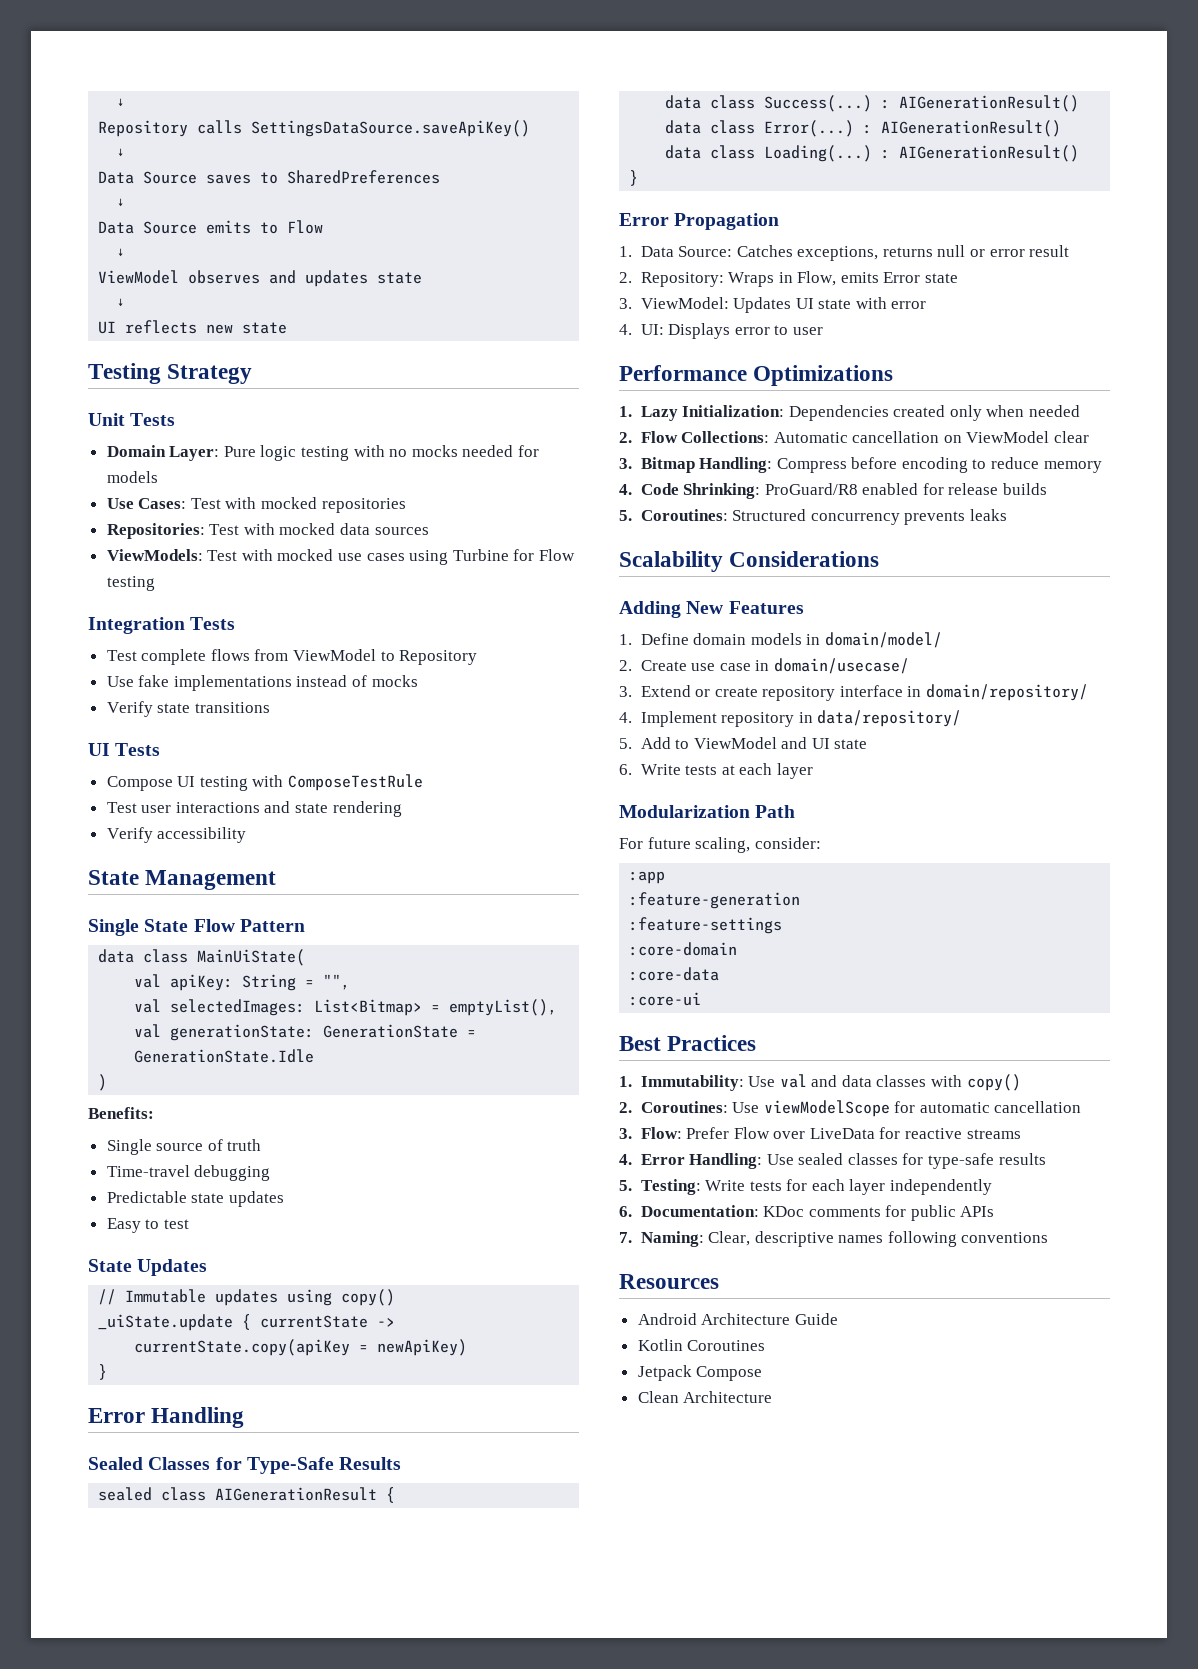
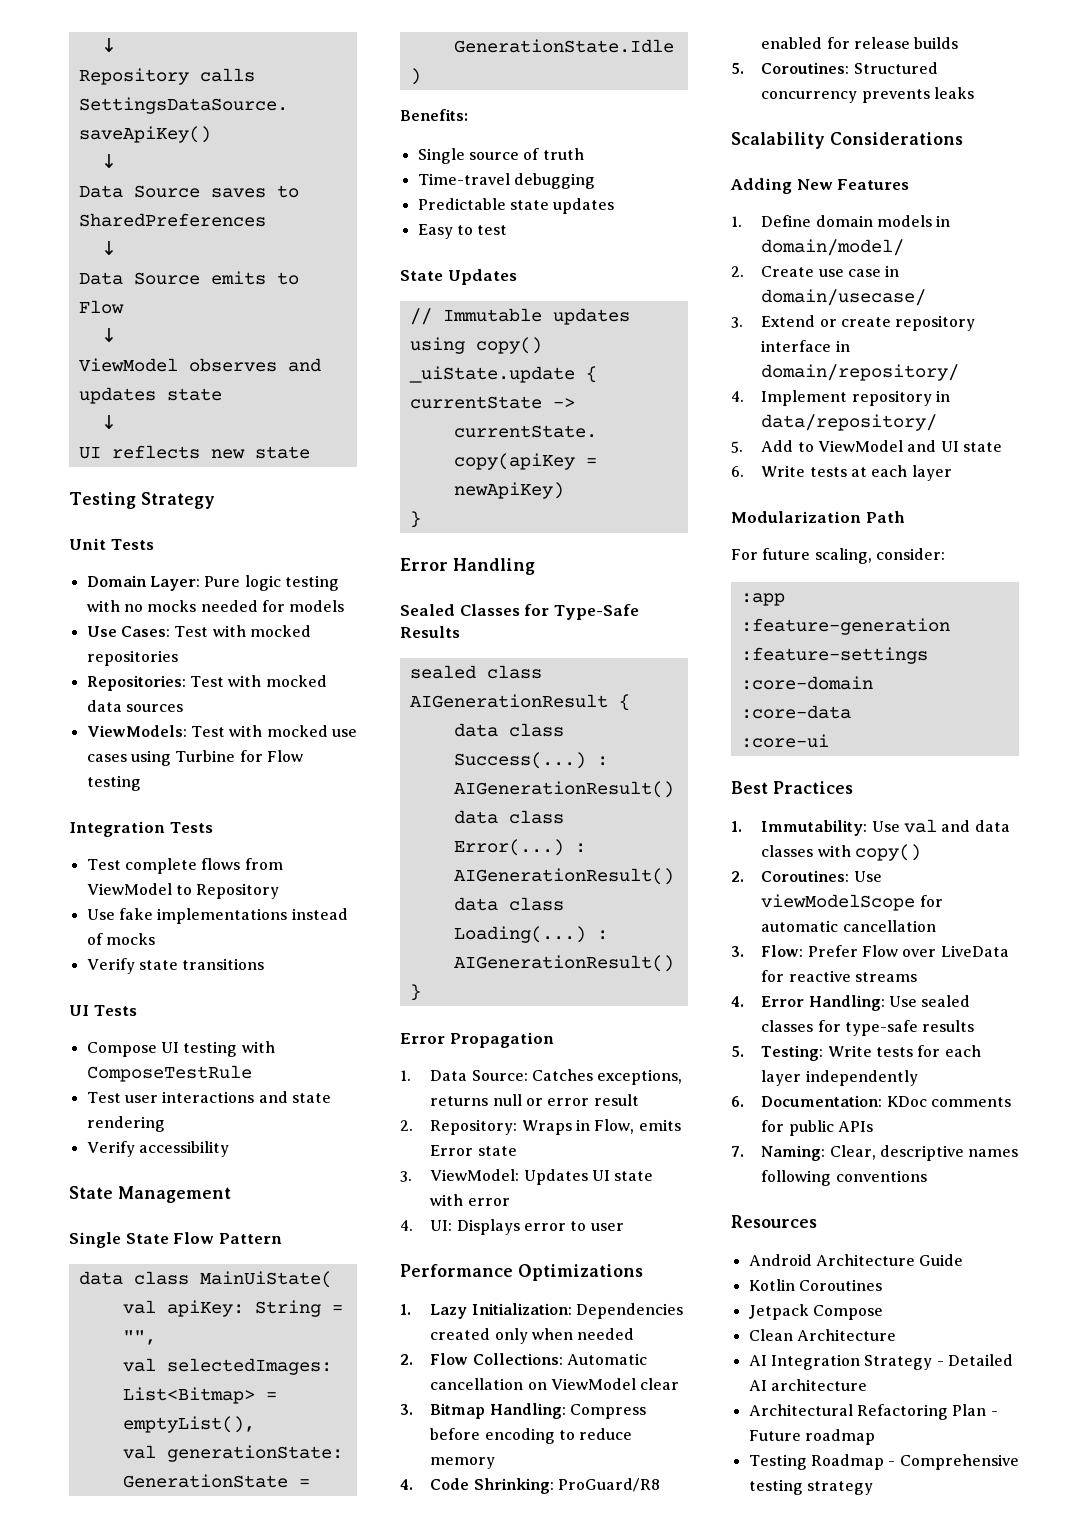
(773, 1397) none -> [748,1354,1013,1370] [748,1379,867,1391] [748,1404,998,1420] [748,1429,875,1445] [748,1454,1019,1470] [748,1479,873,1495] // AI Integration Strategy - Detailed AI architecture // Architectural Refactoring Plan - Future roadmap // Testing Roadmap - Comprehensive testing strategy

